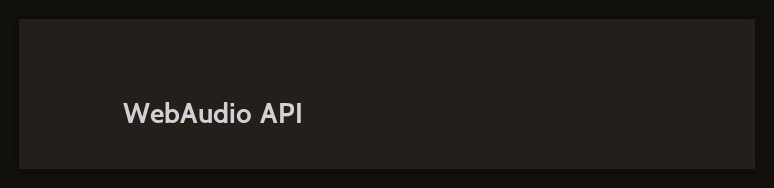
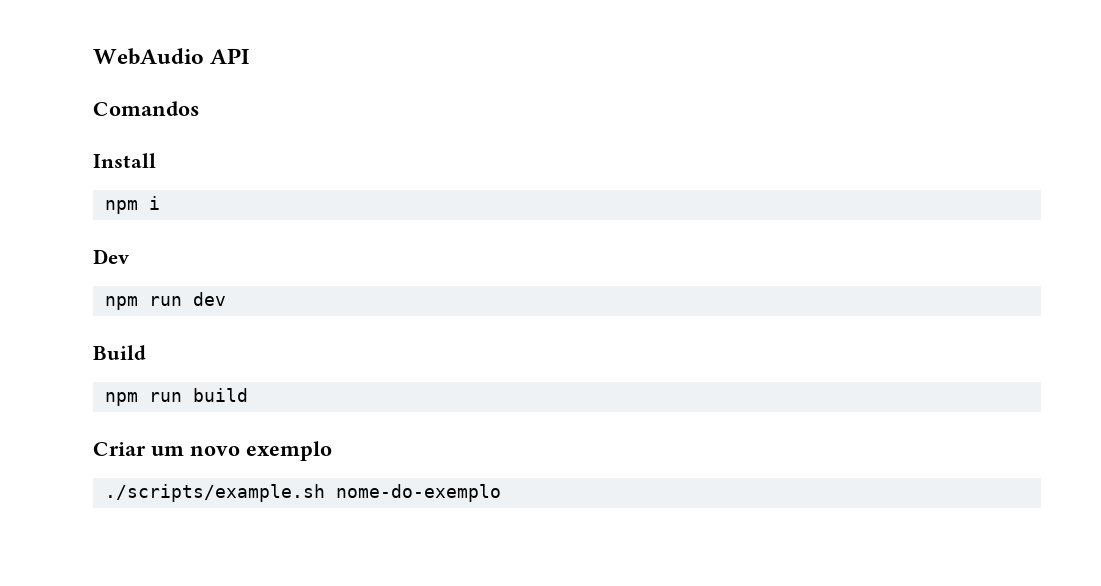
(303, 113) none -> [93,101,199,116] [93,153,156,168] [105,196,160,214] [93,249,130,264] [105,292,226,310] [93,345,146,360] [105,388,248,406] [93,441,332,461] [105,484,501,502] // Comandos // Install // npm i // Dev // npm run dev // Build // npm run build // Criar um novo exemplo // ./scripts/example.sh nome-do-exemplo

